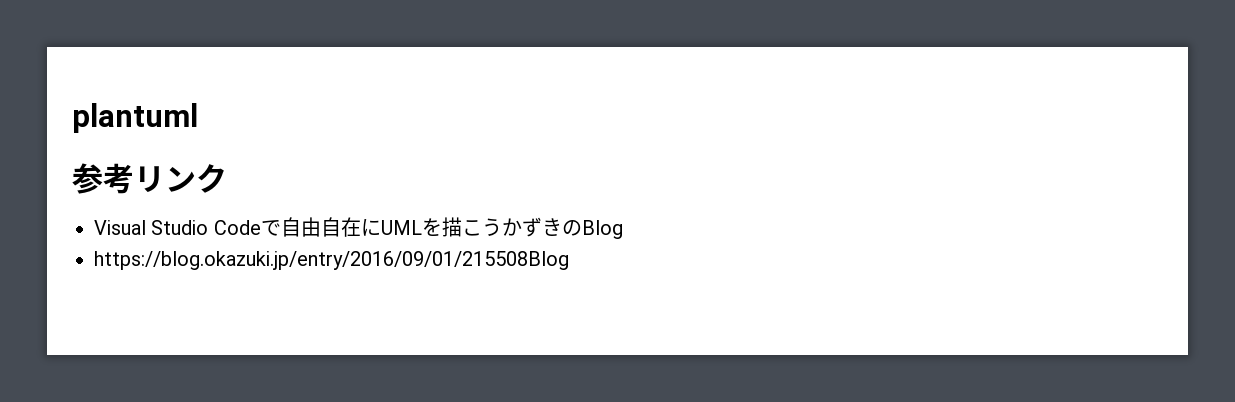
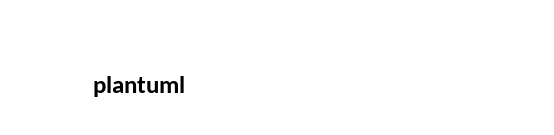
[72,163,227,194] [94,217,623,239] [94,251,569,270] // 参考リンク // Visual Studio Codeで自由自在にUMLを描こうかずきのBlog // https://blog.okazuki.jp/entry/2016/09/01/215508Blog -> (185, 86) none

